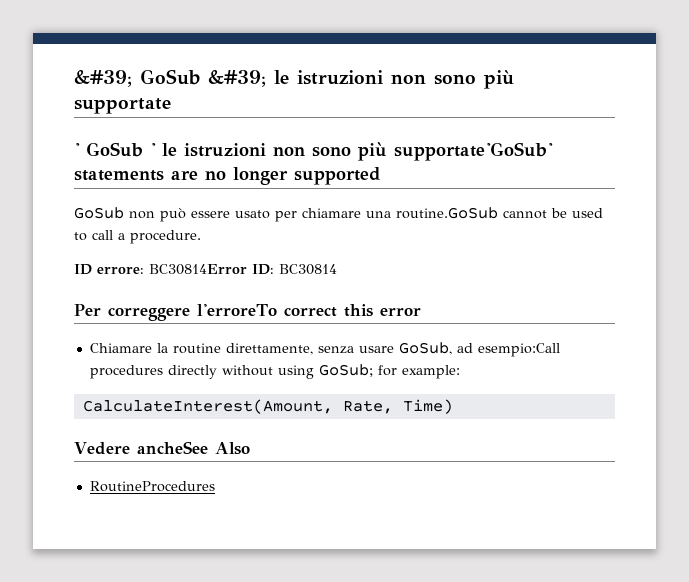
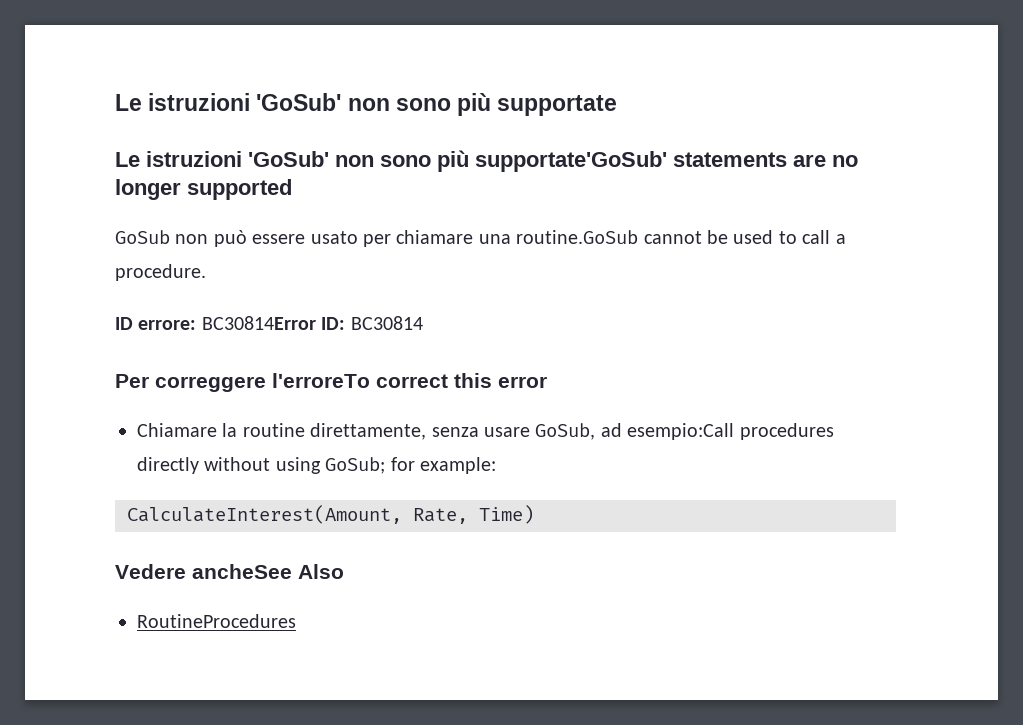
[74,69,383,87] &#39; GoSub &#39; le istruzioni -> [115,93,342,111] Le istruzioni 'GoSub'
[74,142,266,157] ' GoSub ' le istruzioni -> [115,151,329,167] Le istruzioni 'GoSub'

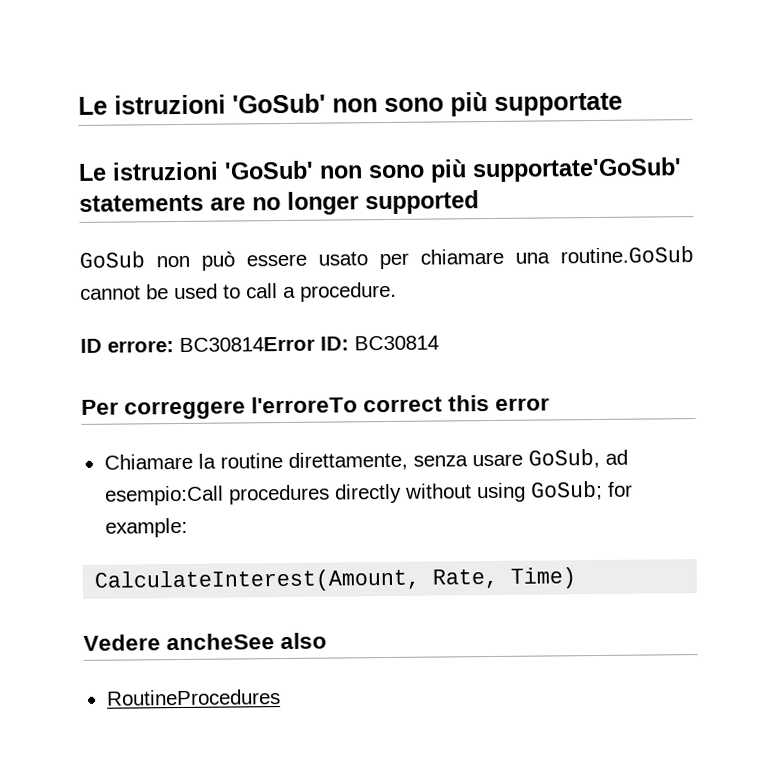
[298,564,344,579] Also -> [280,632,328,650] also

